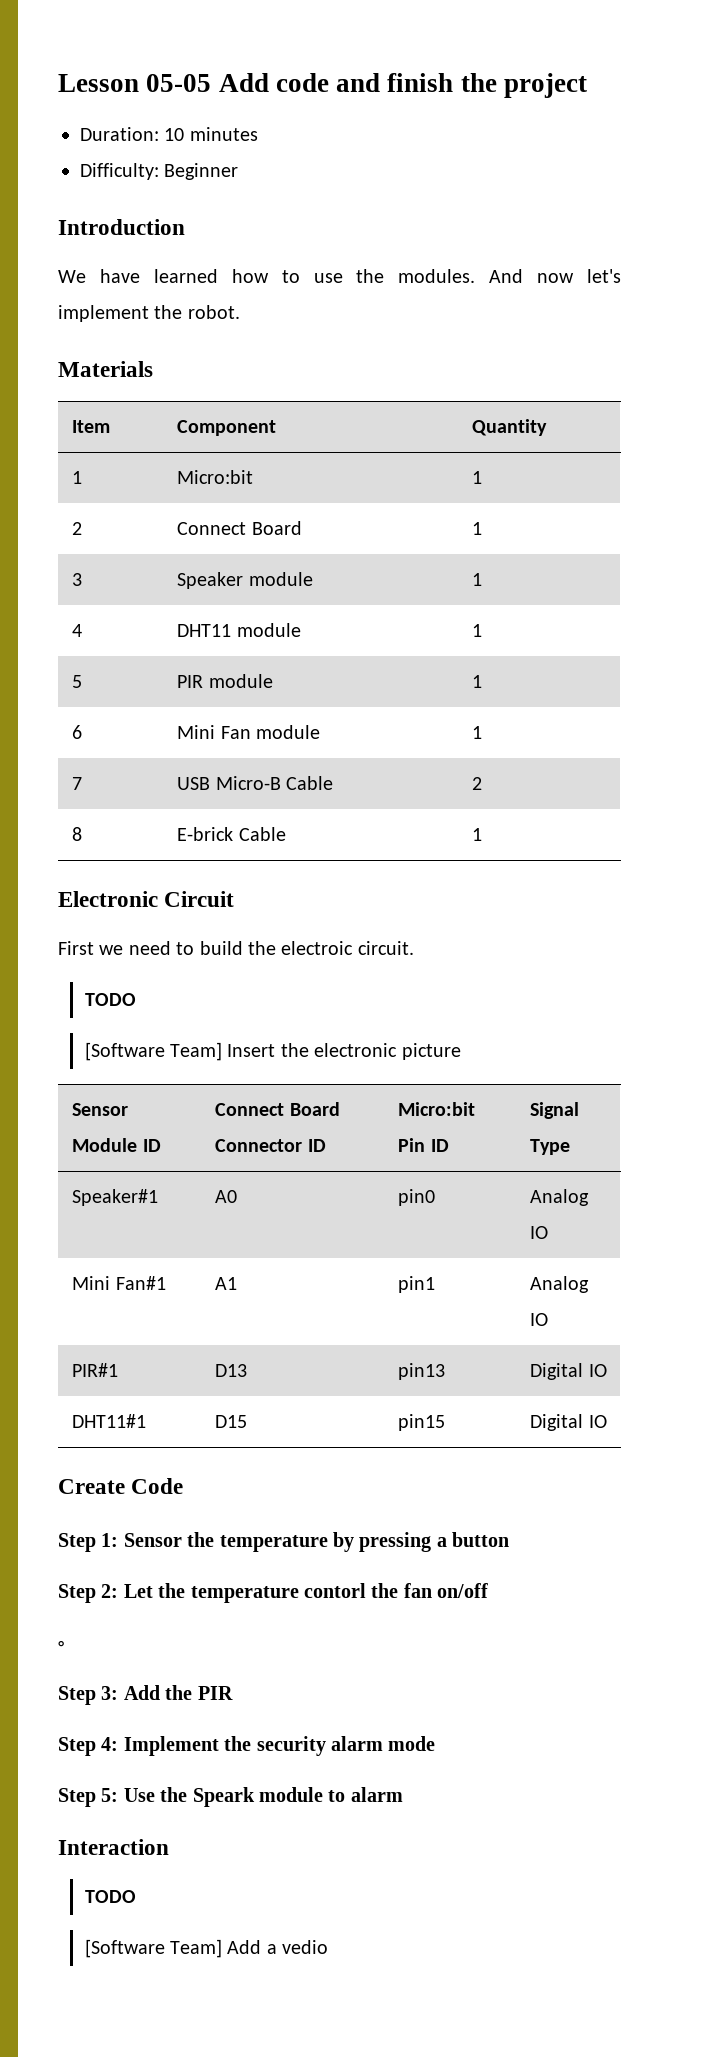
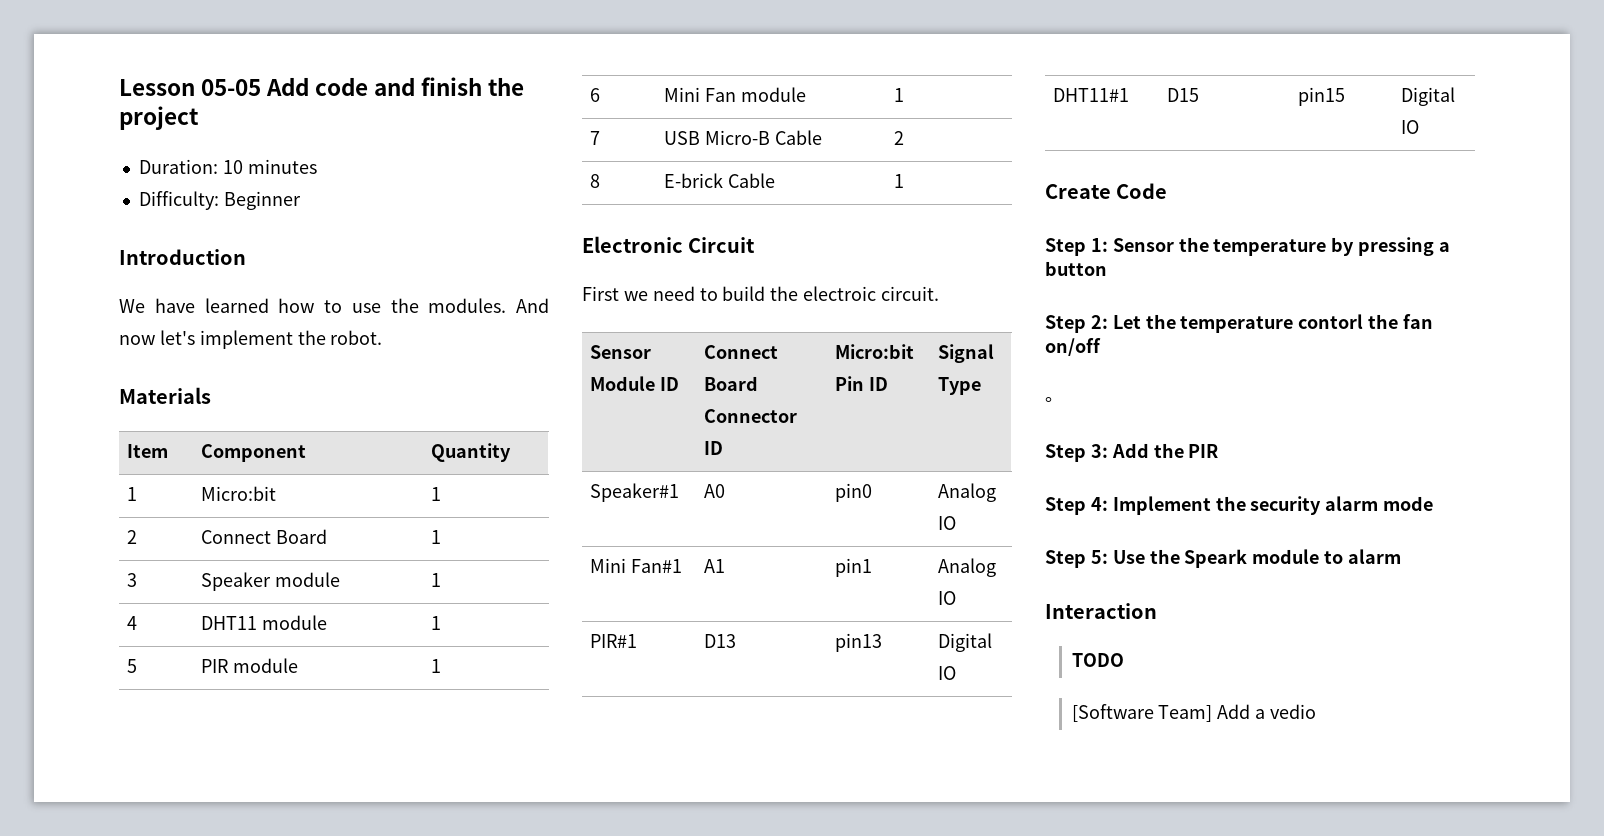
[84,993,136,1006] [84,1042,461,1061] // TODO // [Software Team] Insert the electronic picture -> (940, 293) none

